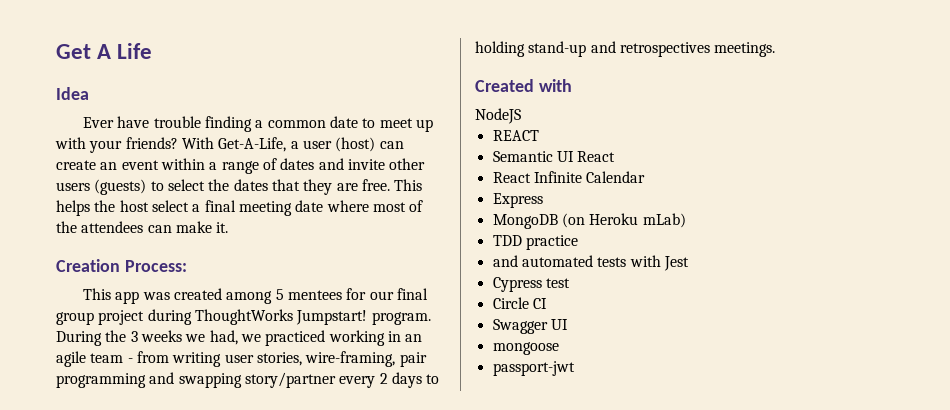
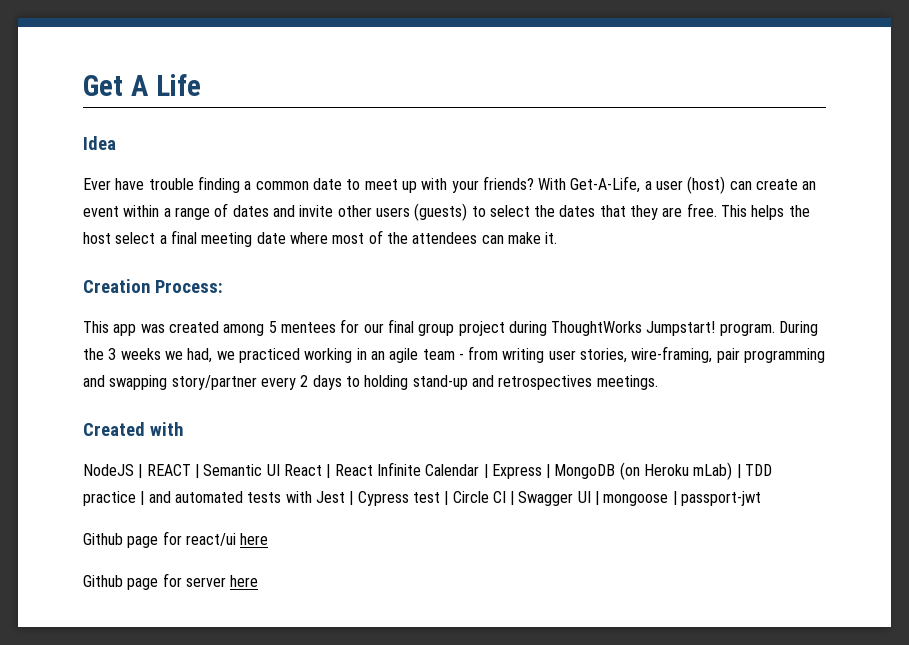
(521, 116) // -> [138,464,143,478] |
(539, 135) // -> [194,464,199,478] |
(616, 156) // -> [326,464,331,478] |
(646, 177) // -> [483,464,488,478] |
(543, 200) // -> [546,464,551,478] |
(686, 220) // -> [736,464,741,478] |
(578, 242) // -> [140,491,145,505] |
(689, 263) // -> [349,491,354,505] |
(570, 283) // -> [444,491,449,505] |
(547, 303) // -> [510,491,515,505] |
[492,342,559,355] [492,361,575,376] // mongoose // passport-jwt -> [595,491,762,506] [83,531,269,548] [83,573,259,590] | mongoose | passport-jwt // Github page for react/ui here // Github page for server here

